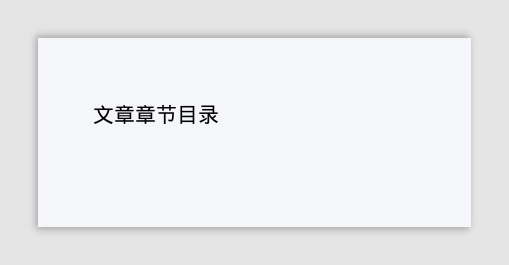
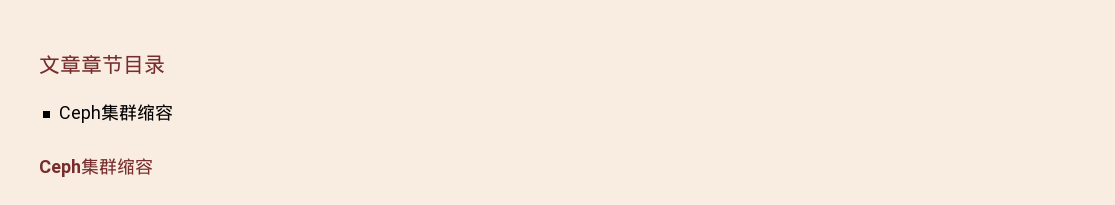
(219, 114) none -> [58,104,173,123] [39,158,153,177] // Ceph集群缩容 // Ceph集群缩容

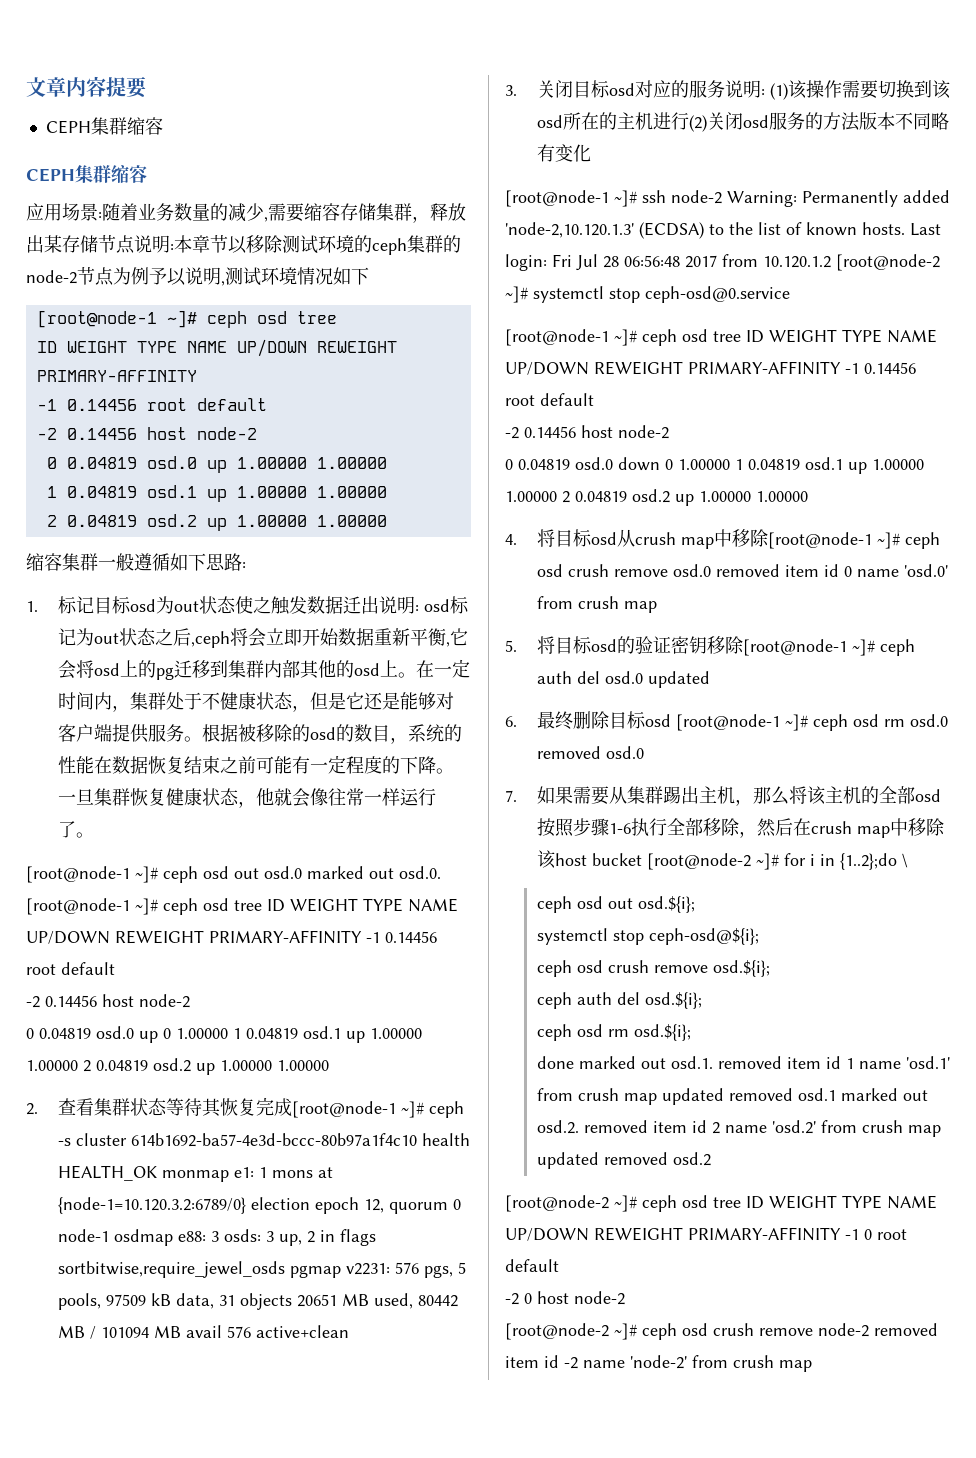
[81,54,165,74] [58,104,173,123] [39,158,153,177] 章节目录 // Ceph集群缩容 // Ceph集群缩容 -> [66,76,147,98] [45,117,163,135] [26,165,147,183] [26,203,466,223] [26,235,461,255] [26,267,369,286] [36,310,337,328] [36,339,397,357] [36,370,197,382] [36,398,267,411] [36,427,257,440] [46,456,387,473] [46,485,387,502] [46,514,387,531] [26,553,246,571] [26,596,469,615] [57,628,468,648] [57,659,470,680] [57,692,454,712] [57,724,462,744] [57,755,454,774] [57,788,436,808] [57,821,94,838] [26,866,441,883] [26,898,458,915] [26,930,437,944] [26,962,115,975] [26,994,190,1008] [26,1026,422,1043] [26,1058,329,1075] [26,1097,464,1118] [57,1133,470,1147] [57,1165,333,1182] [57,1197,461,1214] [57,1229,376,1246] [57,1261,466,1278] [57,1293,458,1310] [57,1325,349,1339] [505,80,951,100] [536,112,949,132] [536,144,591,162] [505,190,950,207] [505,222,941,239] [505,254,940,271] [505,286,790,303] [505,329,937,346] [505,361,916,375] [505,393,594,406] [505,425,669,439] [505,457,924,474] [505,489,808,506] [505,529,940,549] [536,564,948,577] [536,596,657,613] [505,636,915,656] [536,671,710,688] [505,711,948,731] [536,746,644,759] [505,786,941,806] [536,818,945,838] [536,850,908,870] [536,896,695,913] [536,928,759,945] [536,960,770,977] [536,992,702,1009] [536,1024,691,1041] [536,1056,950,1069] [536,1088,928,1105] [536,1120,941,1137] [536,1152,711,1169] [505,1195,937,1212] [505,1227,907,1241] [505,1259,559,1272] [505,1291,625,1305] [505,1323,938,1340] [505,1355,812,1372] 内容提要 // CEPH集群缩容 // CEPH集群缩容 // 应用场景:随着业务数量的减少,需要缩容存储集群，释放出某存储节点说明:本章节以移除测试环境的ceph集群的node-2节点为例予以说明,测试环境情况如下 // [root@node-1 ~]# ceph osd tree // ID WEIGHT TYPE NAME UP/DOWN REWEIGHT PRIMARY-AFFINITY // -1 0.14456 root default // -2 0.14456 host node-2 // 0 0.04819 osd.0 up 1.00000 1.00000 // 1 0.04819 osd.1 up 1.00000 1.00000 // 2 0.04819 osd.2 up 1.00000 1.00000 // 缩容集群一般遵循如下思路: // 1.标记目标osd为out状态使之触发数据迁出说明: osd标记为out状态之后,ceph将会立即开始数据重新平衡,它会将osd上的pg迁移到集群内部其他的osd上。在一定时间内，集群处于不健康状态，但是它还是能够对客户端提供服务。根据被移除的osd的数目，系统的性能在数据恢复结束之前可能有一定程度的下降。一旦集群恢复健康状态，他就会像往常一样运行了。 // [root@node-1 ~]# ceph osd out osd.0 marked out osd.0. [root@node-1 ~]# ceph osd tree ID WEIGHT TYPE NAME UP/DOWN REWEIGHT PRIMARY-AFFINITY -1 0.14456 root default // -2 0.14456 host node-2 // 0 0.04819 osd.0 up 0 1.00000 1 0.04819 osd.1 up 1.00000 1.00000 2 0.04819 osd.2 up 1.00000 1.00000 // 2.查看集群状态等待其恢复完成[root@node-1 ~]# ceph -s cluster 614b1692-ba57-4e3d-bccc-80b97a1f4c10 health HEALTH_OK monmap e1: 1 mons at {node-1=10.120.3.2:6789/0} election epoch 12, quorum 0 node-1 osdmap e88: 3 osds: 3 up, 2 in flags sortbitwise,require_jewel_osds pgmap v2231: 576 pgs, 5 pools, 97509 kB data, 31 objects 20651 MB used, 80442 MB / 101094 MB avail 576 active+clean // 3.关闭目标osd对应的服务说明: (1)该操作需要切换到该osd所在的主机进行(2)关闭osd服务的方法版本不同略有变化 // [root@node-1 ~]# ssh node-2 Warning: Permanently added 'node-2,10.120.1.3' (ECDSA) to the list of known hosts. Last login: Fri Jul 28 06:56:48 2017 from 10.120.1.2 [root@node-2 ~]# systemctl stop ceph-osd@0.service // [root@node-1 ~]# ceph osd tree ID WEIGHT TYPE NAME UP/DOWN REWEIGHT PRIMARY-AFFINITY -1 0.14456 root default // -2 0.14456 host node-2 // 0 0.04819 osd.0 down 0 1.00000 1 0.04819 osd.1 up 1.00000 1.00000 2 0.04819 osd.2 up 1.00000 1.00000 // 4.将目标osd从crush map中移除[root@node-1 ~]# ceph osd crush remove osd.0 removed item id 0 name 'osd.0' from crush map // 5.将目标osd的验证密钥移除[root@node-1 ~]# ceph auth del osd.0 updated // 6.最终删除目标osd [root@node-1 ~]# ceph osd rm osd.0 removed osd.0 // 7.如果需要从集群踢出主机，那么将该主机的全部osd按照步骤1-6执行全部移除，然后在crush map中移除该host bucket [root@node-2 ~]# for i in {1..2};do \ // ceph osd out osd.${i}; // systemctl stop ceph-osd@${i}; // ceph osd crush remove osd.${i}; // ceph auth del osd.${i}; // ceph osd rm osd.${i}; // done marked out osd.1. removed item id 1 name 'osd.1' from crush map updated removed osd.1 marked out osd.2. removed item id 2 name 'osd.2' from crush map updated removed osd.2 // [root@node-2 ~]# ceph osd tree ID WEIGHT TYPE NAME UP/DOWN REWEIGHT PRIMARY-AFFINITY -1 0 root default // -2 0 host node-2 // [root@node-2 ~]# ceph osd crush remove node-2 removed item id -2 name 'node-2' from crush map

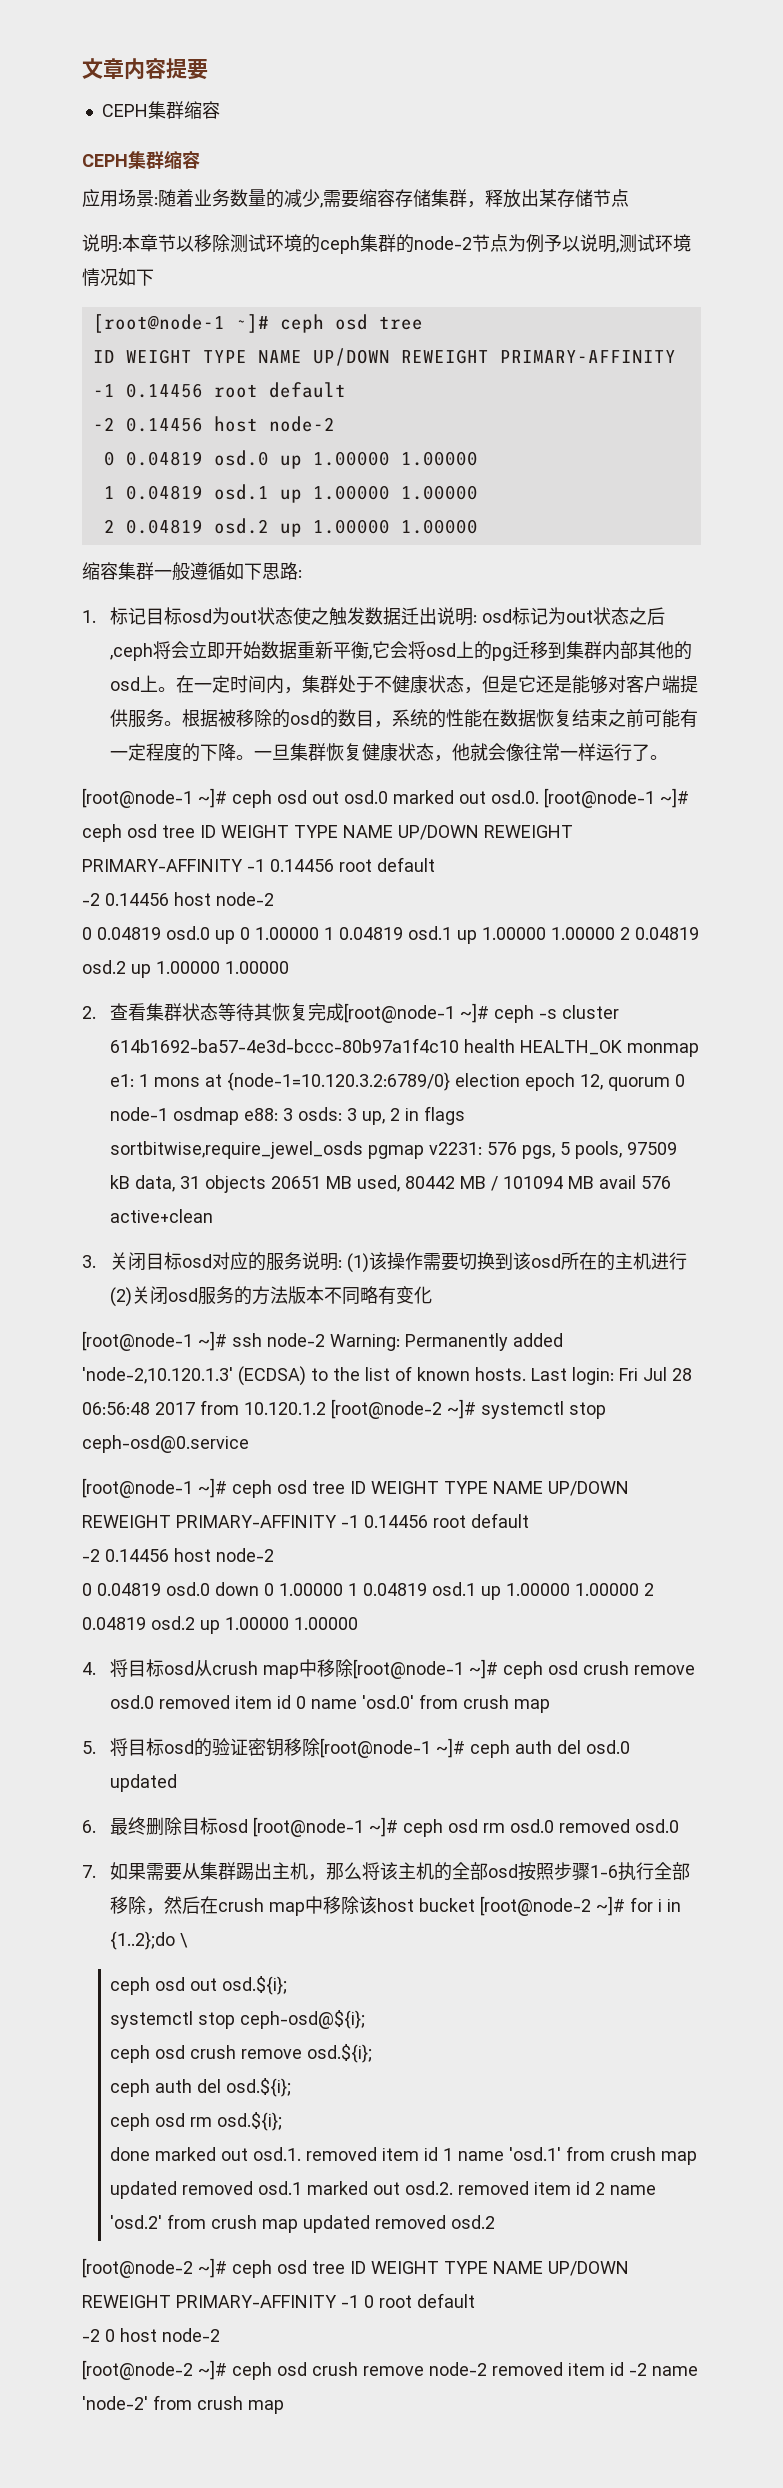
(135, 244) none -> (629, 198) //

